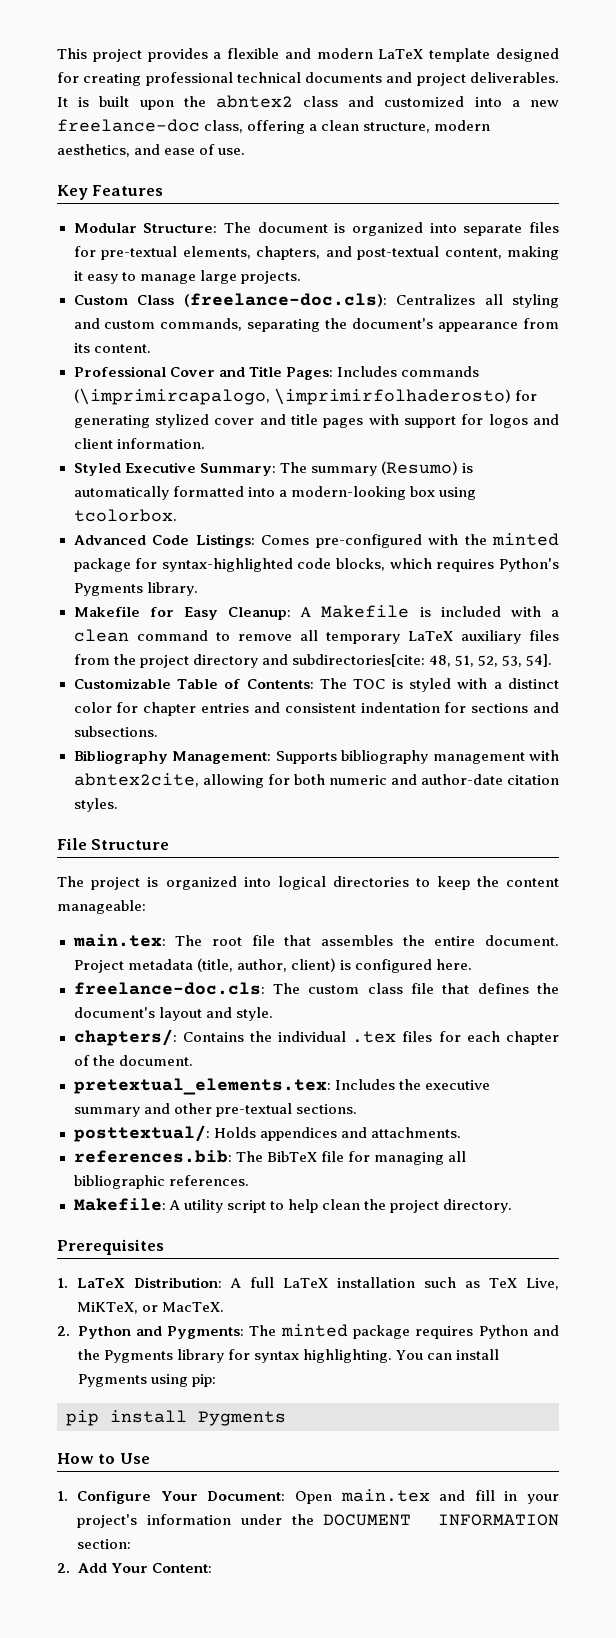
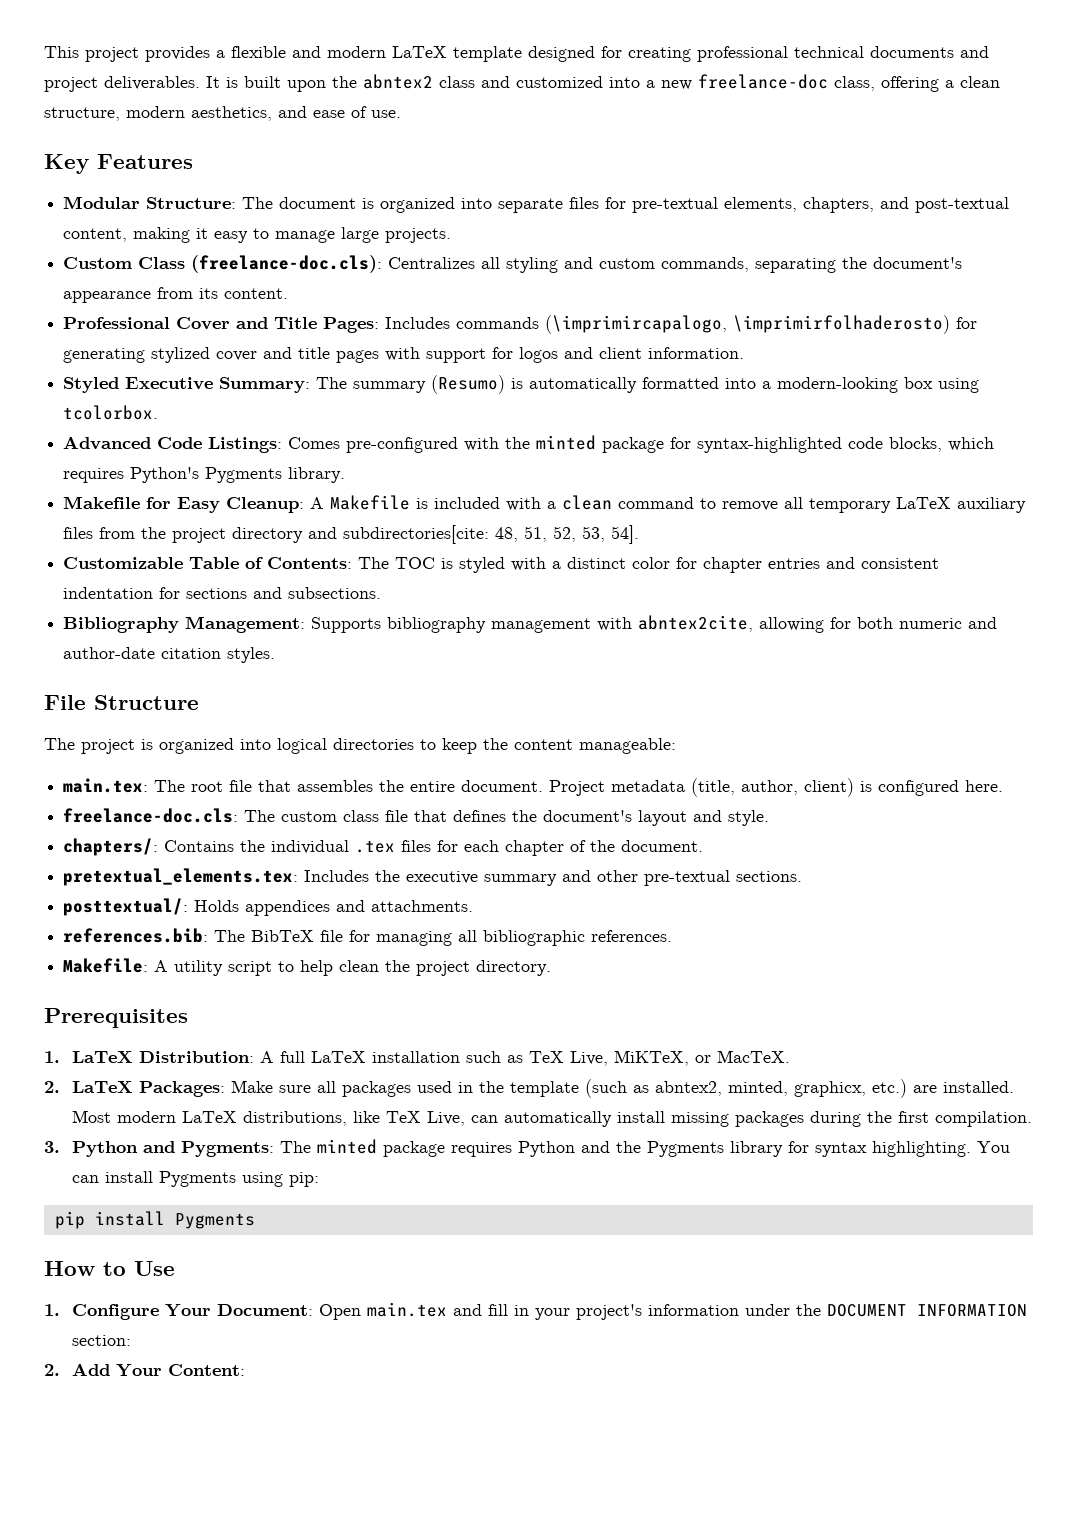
(70, 1331) none -> [71,1079,1014,1098] [71,1110,1032,1127] [44,1141,60,1153] LaTeX Packages: Make sure all packages used in the template (such as abntex2, minted, graphicx, etc.) are installed. Most modern LaTeX distributions, like TeX Live, can automatically install missing packages during the first compilation. // 3.

